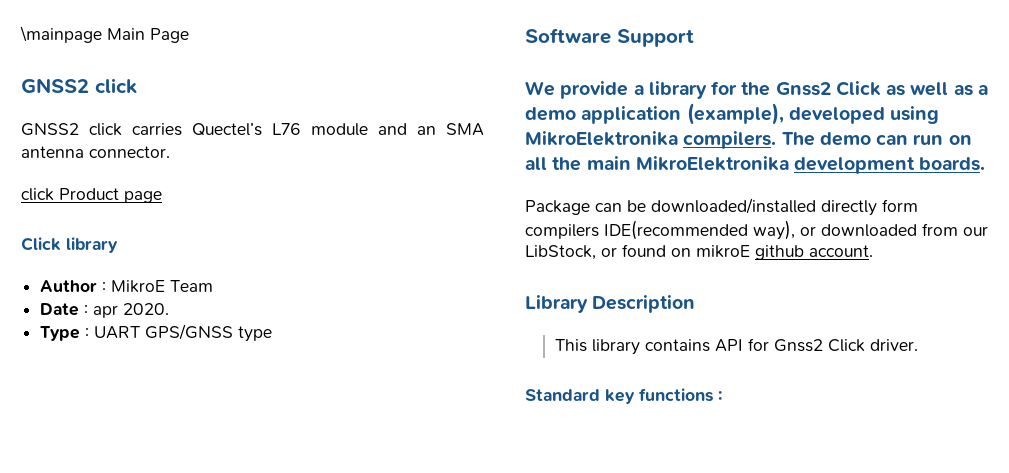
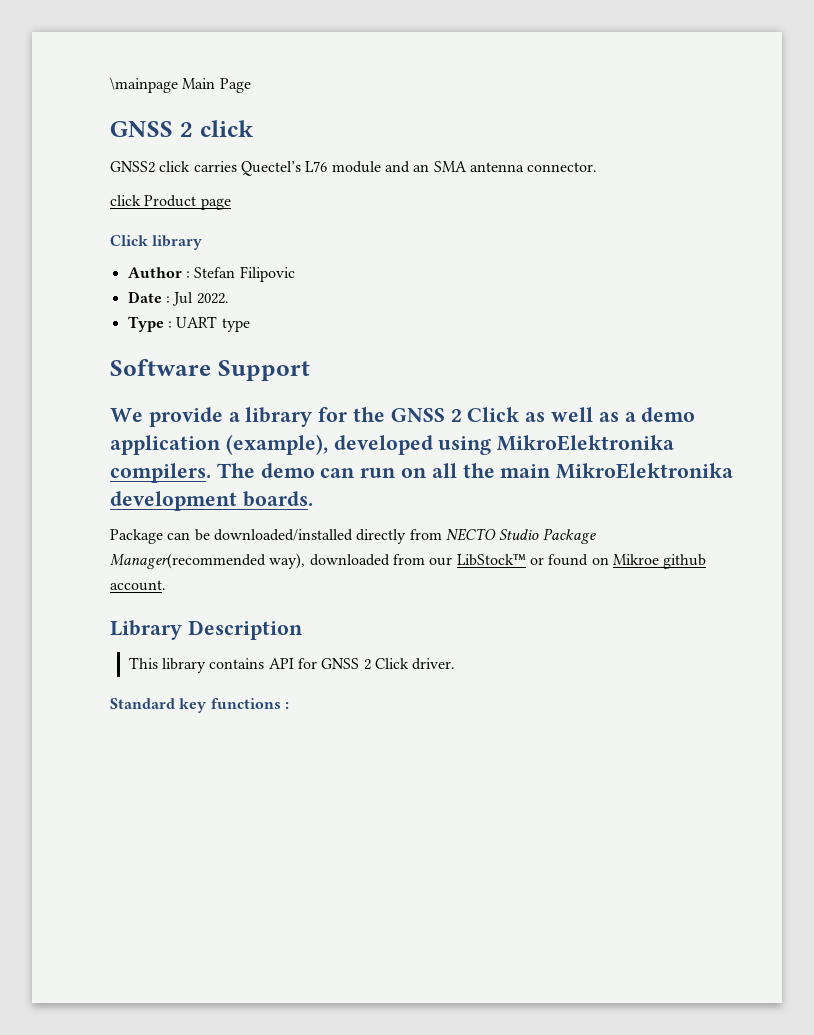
[21,78,89,93] GNSS2 -> [110,121,193,137] GNSS 2
[111,280,214,293] MikroE Team -> [194,266,295,282] Stefan Filipovic
[93,303,170,318] apr 2020. -> [172,292,229,306] Jul 2022.
[145,324,234,340] GPS/GNSS -> (218, 322) none
[775,82,831,96] Gnss2 -> [390,408,462,422] GNSS 2
[882,199,918,212] [525,220,816,240] form compilers IDE(recommended way), or -> [409,528,596,544] [110,553,306,569] from NECTO Studio Package Manager(recommended way),
[525,245,596,260] LibStock, -> [456,553,526,566] LibStock™
[696,245,750,258] mikroE -> [612,554,659,565] Mikroe
[774,339,824,352] Gnss2 -> [321,658,371,670] GNSS 2

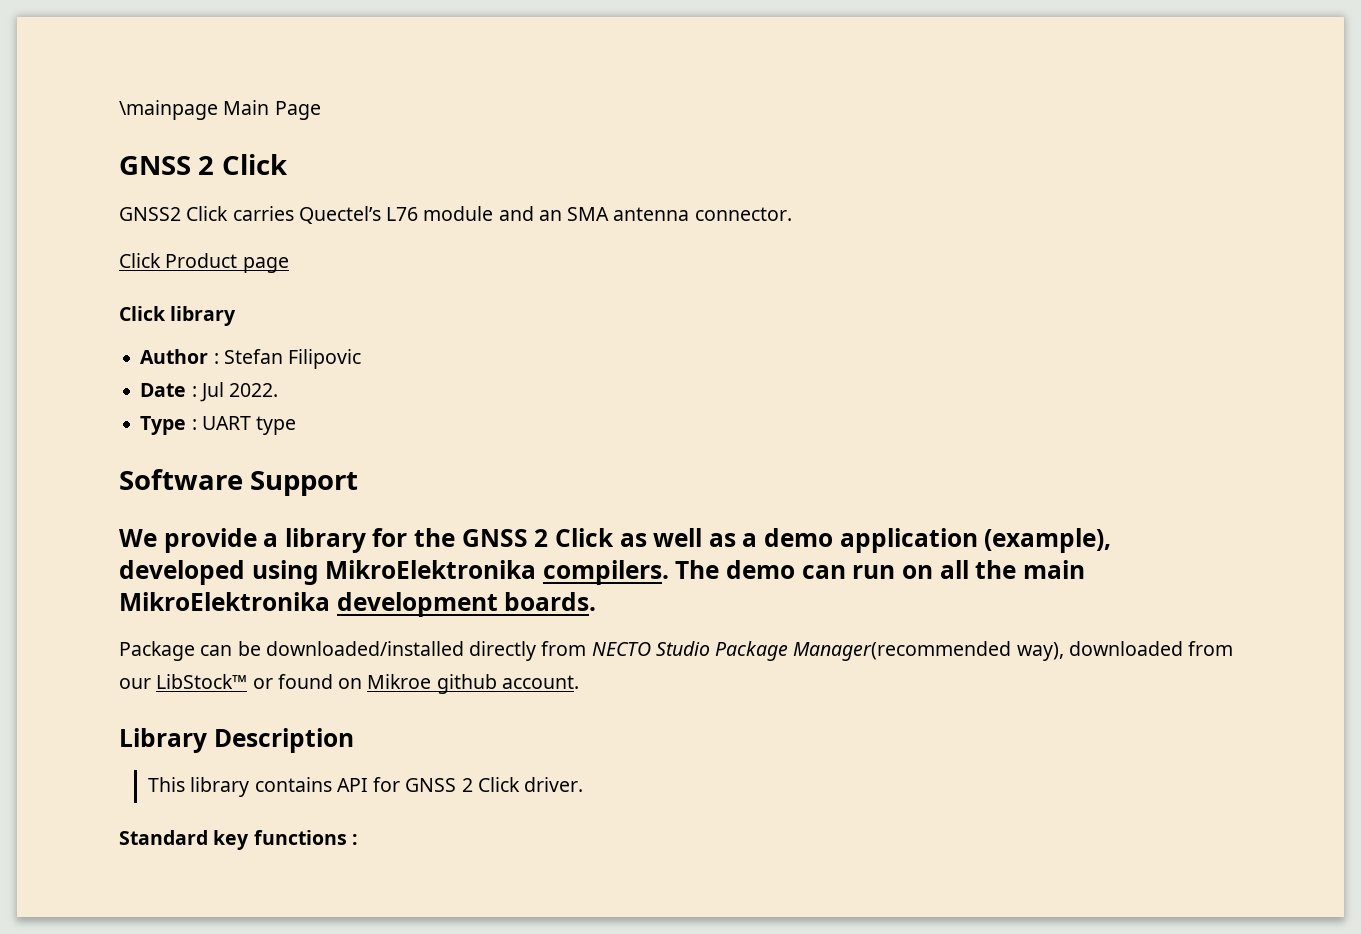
[199,120,254,137] click -> [221,154,288,175] Click
[159,161,191,172] click -> [186,206,229,221] Click
[110,195,141,206] click -> [119,253,161,268] Click

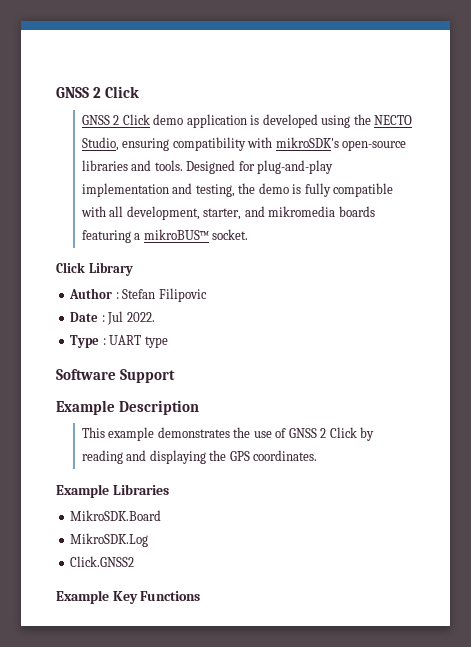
[119,100,321,120] [119,154,288,175] [119,206,792,224] [119,253,289,273] [119,306,237,326] \mainpage Main Page // GNSS 2 Click // GNSS2 Click carries Quectel’s L76 module and an SMA antenna connector. // Click Product page // Click library -> [56,86,140,98] [81,114,413,128] [81,137,407,151] [81,160,334,174] [81,183,394,197] [80,206,375,220] [81,229,249,243] [56,262,133,276] GNSS 2 Click // GNSS 2 Click demo application is developed using the NECTO Studio, ensuring compatibility with mikroSDK's open-source libraries and tools. Designed for plug-and-play implementation and testing, the demo is fully compatible with all development, starter, and mikromedia boards featuring a mikroBUS™ socket. // Click Library
[119,528,1112,553] [119,560,1085,585] [119,592,597,617] [119,641,1234,661] [119,674,579,694] [119,728,354,753] [148,777,584,797] [119,830,358,850] We provide a library for the GNSS 2 Click as well as a demo application (example), developed using MikroElektronika compilers. The demo can run on all the main MikroElektronika development boards. // Package can be downloaded/installed directly from NECTO Studio Package Manager(recommended way), downloaded from our LibStock™ or found on Mikroe github account. // Library Description // This library contains API for GNSS 2 Click driver. // Standard key functions : -> [56,400,199,415] [81,427,375,441] [81,450,318,464] [56,484,169,498] [70,510,162,521] [70,533,149,547] [70,556,135,567] [56,590,201,604] Example Description // This example demonstrates the use of GNSS 2 Click by reading and displaying the GPS coordinates. // Example Libraries // MikroSDK.Board // MikroSDK.Log // Click.GNSS2 // Example Key Functions

